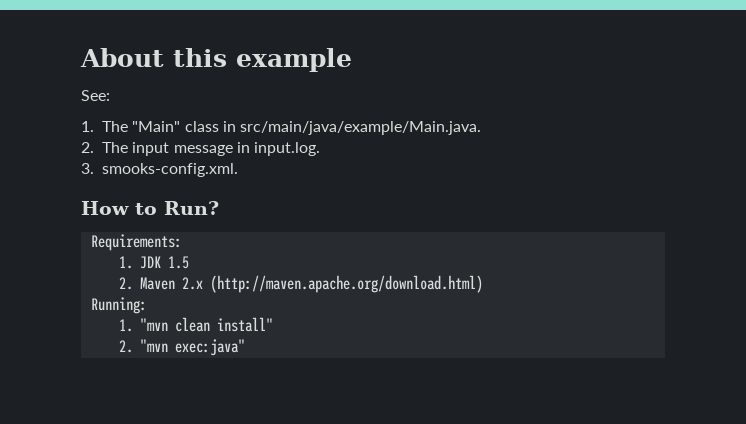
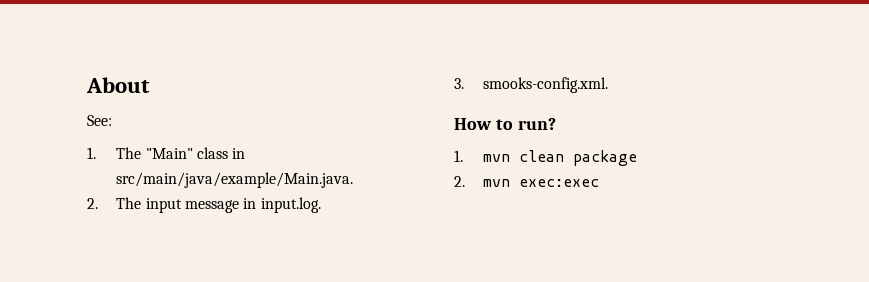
[173,48,352,72] this example -> (150, 85) none
[164,201,219,215] [90,234,182,251] [118,256,189,269] [118,275,483,293] [90,297,147,314] [118,317,273,332] [118,339,245,356] Run? // Requirements: // 1. JDK 1.5 // 2. Maven 2.x (http://maven.apache.org/download.html) // Running: // 1. "mvn clean install" // 2. "mvn exec:java" -> [517,118,556,130] [454,150,638,166] [454,176,600,187] run? // 1. mvn clean package // 2. mvn exec:exec

